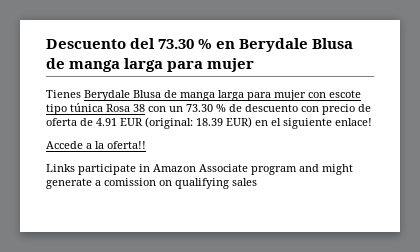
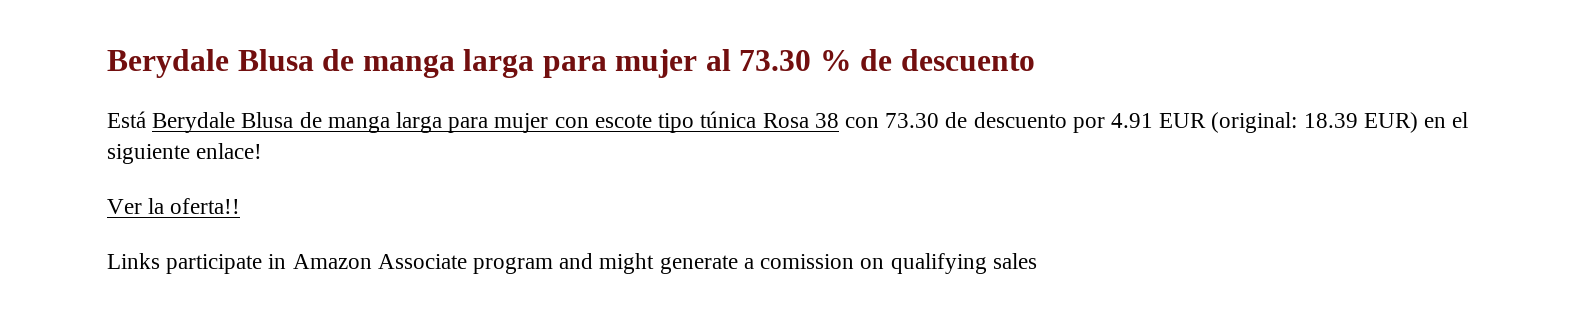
[46,38,354,52] [46,58,255,72] [46,90,81,98] Descuento del 73.30 % en Berydale Blusa de manga larga para mujer // Tienes -> [107,49,1035,78] [107,111,146,128] Berydale Blusa de manga larga para mujer al 73.30 % de descuento // Está
[169,104,371,115] [46,118,93,126] un 73.30 % de descuento con precio de oferta de -> [885,112,1105,133] 73.30 de descuento por
[46,141,92,149] Accede a -> [107,199,142,214] Ver

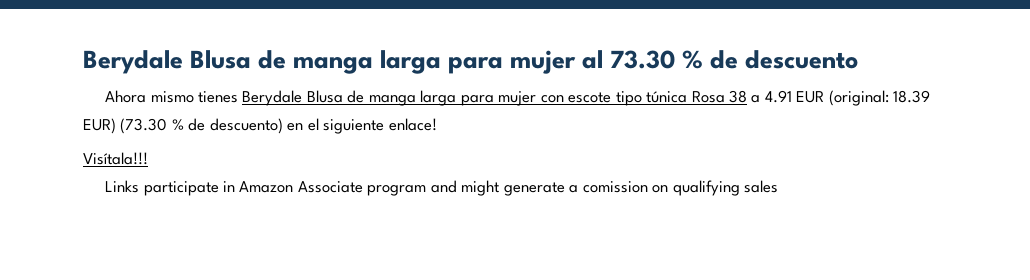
[107,111,146,128] Está -> [105,90,239,103] Ahora mismo tienes
[844,112,1105,133] con 73.30 de descuento por -> [751,95,761,103] a
(1418, 122) none -> [120,118,283,134] (73.30 % de descuento)
[107,198,241,214] Ver la oferta!! -> [83,152,148,165] Visítala!!!

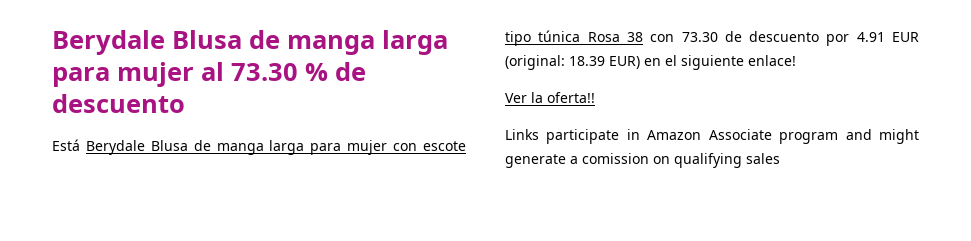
[105,90,239,103] Ahora mismo tienes -> [52,139,80,151] Está
[751,95,761,103] a -> [650,31,850,46] con 73.30 de descuento por
[120,118,283,134] (73.30 % de descuento) -> (640, 62) none
[83,152,148,165] Visítala!!! -> [505,92,595,103] Ver la oferta!!

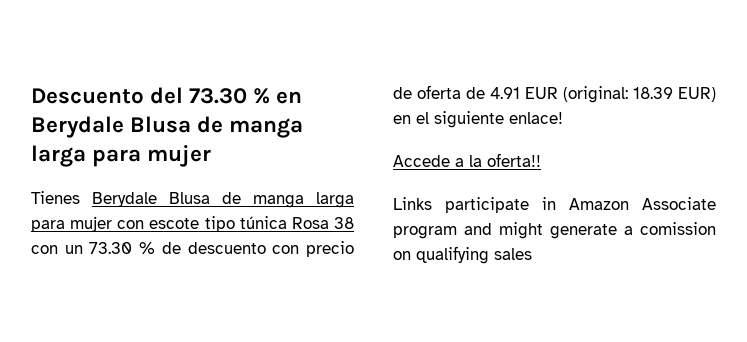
[52,30,448,55] [52,62,366,87] [52,94,185,113] [52,139,80,151] Berydale Blusa de manga larga para mujer al 73.30 % de descuento // Está -> [31,87,303,104] [31,116,304,138] [31,145,212,167] [31,191,80,204] Descuento del 73.30 % en Berydale Blusa de manga larga para mujer // Tienes
[681,31,850,46] 73.30 de descuento por -> [64,241,355,257] [393,85,485,99] un 73.30 % de descuento con precio de oferta de
[505,93,527,103] Ver -> [393,155,464,167] Accede a

